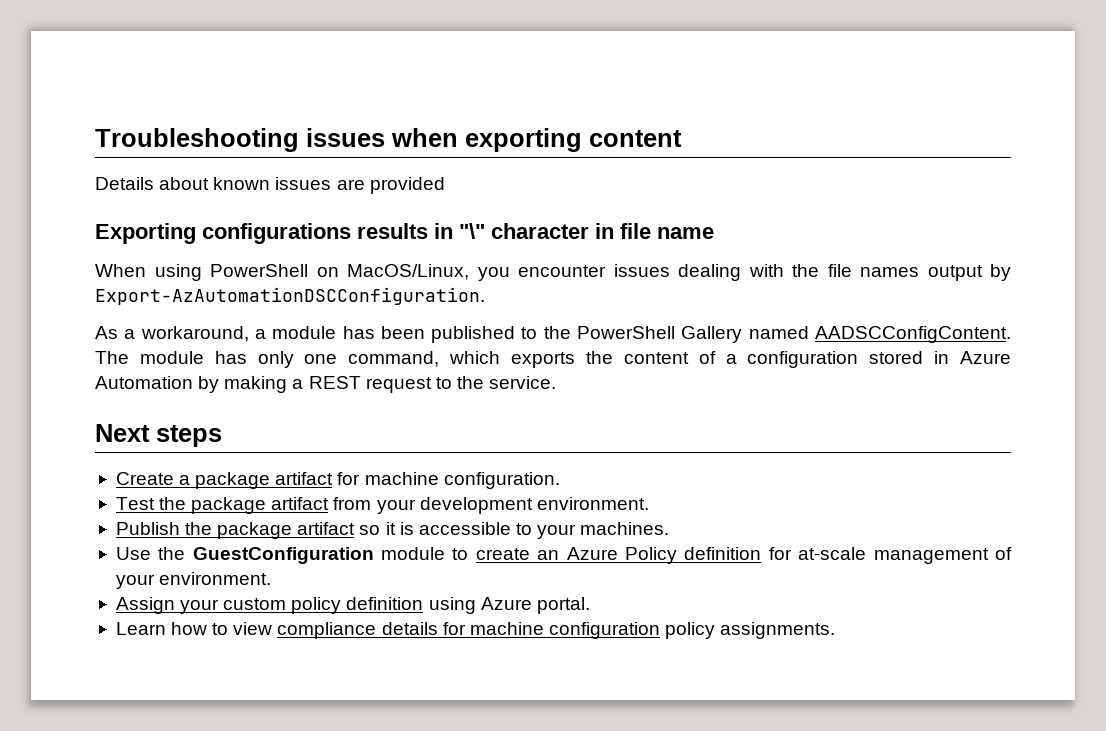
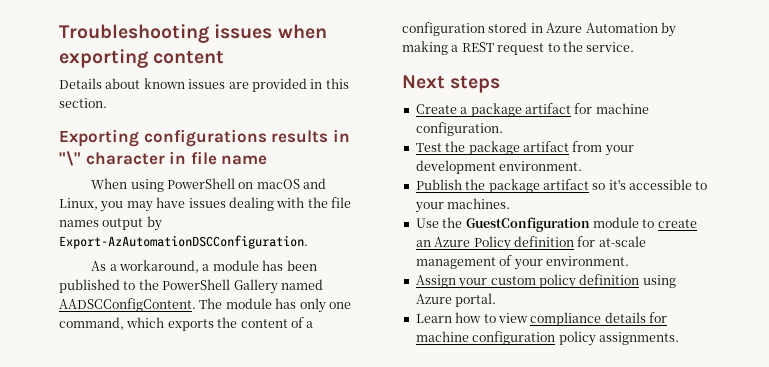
(445, 185) none -> [310,78,349,89] [59,98,107,108] in this section.
[347,264,606,281] MacOS/Linux, you encounter -> [256,178,327,189] [59,197,186,212] macOS and Linux, you may have
[385,522,414,535] it is -> [608,179,626,190] it's

